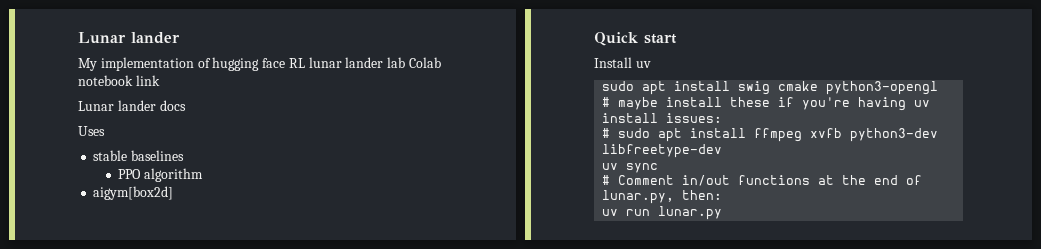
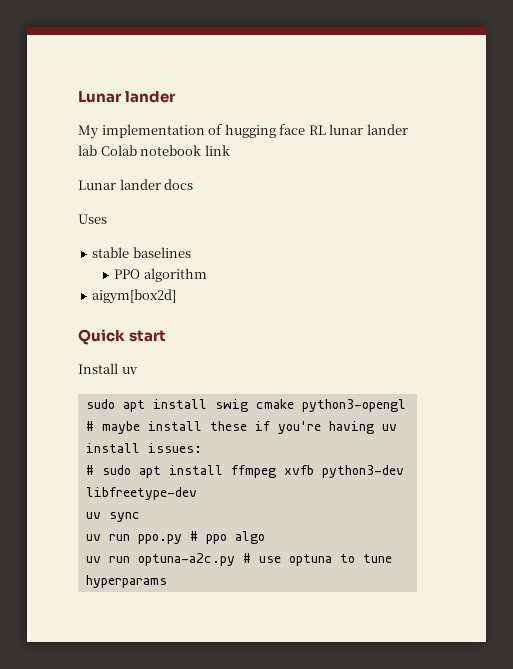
[602,175,923,186] [602,190,723,204] [602,206,723,220] # Comment in/out functions at the end of lunar.py, then: // uv run lunar.py -> [85,531,265,544] [85,553,392,566] [85,575,167,588] uv run ppo.py # ppo algo // uv run optuna-a2c.py # use optuna to tune hyperparams

